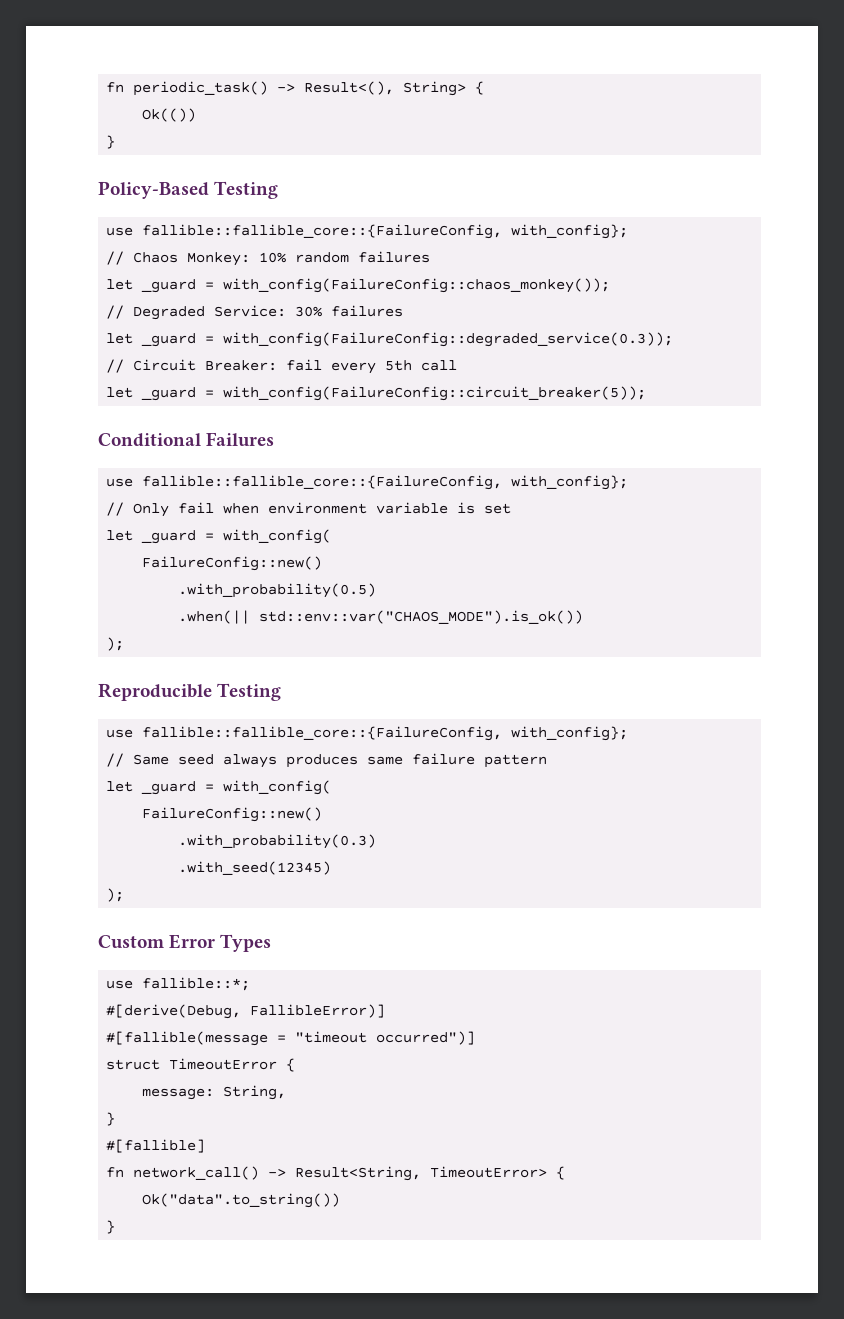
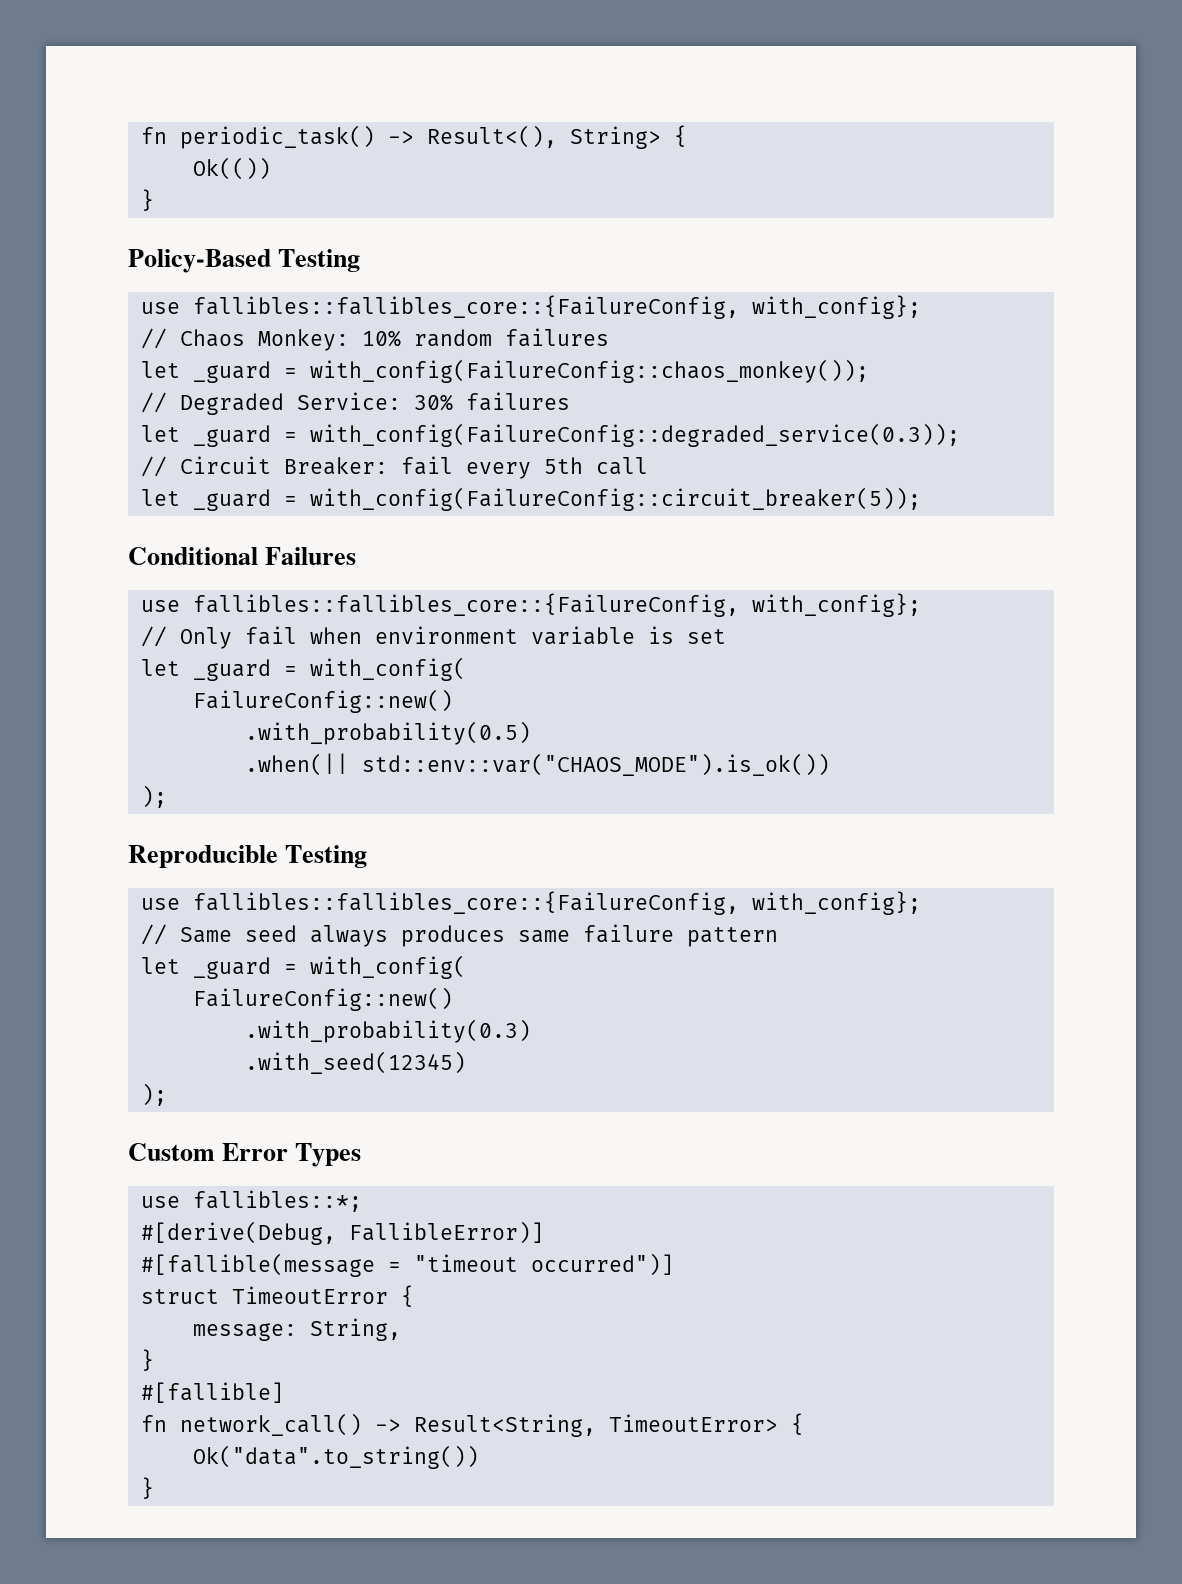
[142,224,503,239] fallible::fallible_core::{FailureConfig, -> [192,295,739,319] fallibles::fallibles_core::{FailureConfig,
[142,475,503,490] fallible::fallible_core::{FailureConfig, -> [192,593,739,617] fallibles::fallibles_core::{FailureConfig,
[142,726,503,741] fallible::fallible_core::{FailureConfig, -> [192,891,739,915] fallibles::fallibles_core::{FailureConfig,
[142,977,251,991] fallible::*; -> [192,1190,362,1212] fallibles::*;

